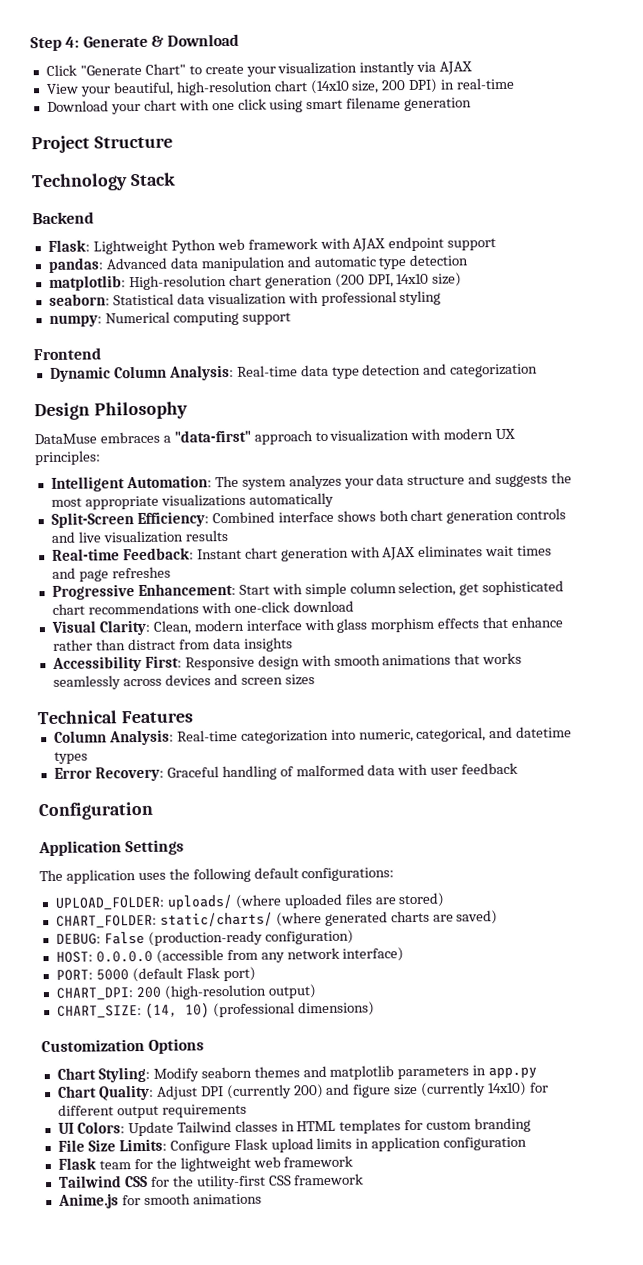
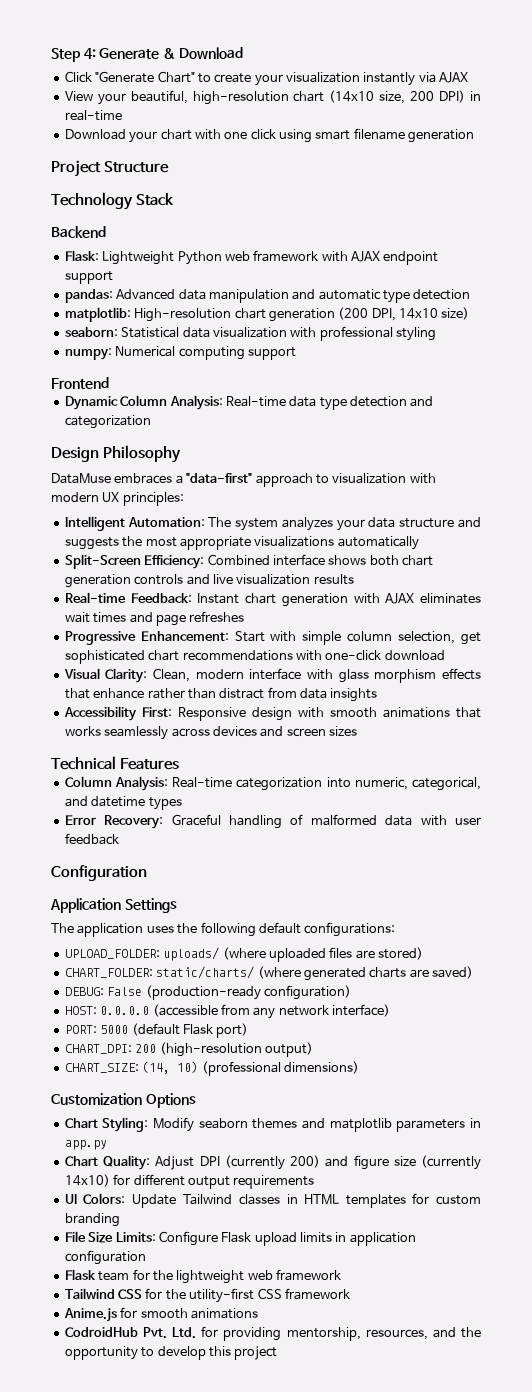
(262, 1199) none -> [64,1326,481,1341] [64,1346,278,1360] // CodroidHub Pvt. Ltd. for providing mentorship, resources, and the opportunity to develop this project

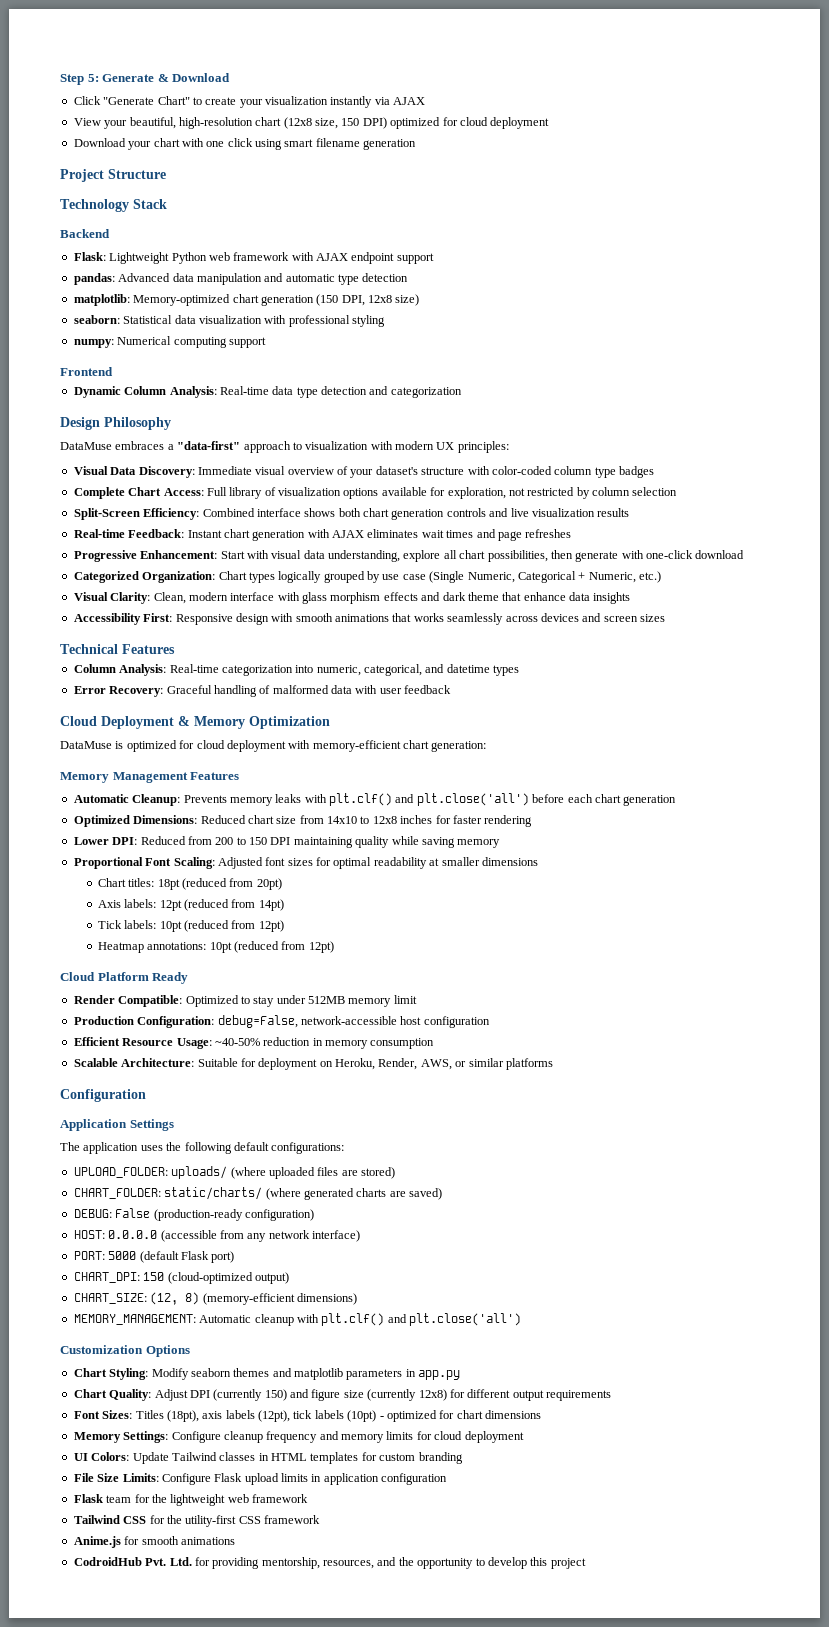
[83,48,96,59] 4: -> [87,74,99,82] 5:
[329,90,482,104] [64,110,122,121] (14x10 size, 200 DPI) in real-time -> [283,117,550,129] (12x8 size, 150 DPI) optimized for cloud deployment
[134,307,438,322] High-resolution chart generation (200 DPI, 14x10 -> [133,294,392,306] Memory-optimized chart generation (150 DPI, 12x8
[64,516,481,531] [64,536,419,550] Intelligent Automation: The system analyzes your data structure and suggests the most appropriate visualizations automatically -> [73,466,654,478] [73,487,678,499] Visual Data Discovery: Immediate visual overview of your dataset's structure with color-coded column type badges // Complete Chart Access: Full library of visualization options available for exploration, not restricted by column selection
[302,631,482,645] [64,650,445,664] simple column selection, get sophisticated chart recommendations with one-click download -> [271,550,745,562] [73,571,661,583] visual data understanding, explore all chart possibilities, then generate with one-click download // Categorized Organization: Chart types logically grouped by use case (Single Numeric, Categorical + Numeric, etc.)
[64,687,297,699] that enhance rather than distract from -> [421,592,566,601] and dark theme that enhance
(119, 839) none -> [60,716,330,729] [60,740,487,752] [60,772,240,783] [73,793,677,806] [73,815,533,827] [73,836,501,848] [73,857,538,869] [97,878,282,890] [97,899,284,911] [97,920,284,932] [97,941,334,953] [60,972,189,984] [73,995,417,1007] [73,1015,490,1028] [73,1037,435,1049] [73,1058,553,1070] // Cloud Deployment & Memory Optimization // DataMuse is optimized for cloud deployment with memory-efficient chart generation: // Memory Management Features // Automatic Cleanup: Prevents memory leaks with plt.clf() and plt.close('all') before each chart generation // Optimized Dimensions: Reduced chart size from 14x10 to 12x8 inches for faster rendering // Lower DPI: Reduced from 200 to 150 DPI maintaining quality while saving memory // Proportional Font Scaling: Adjusted font sizes for optimal readability at smaller dimensions // Chart titles: 18pt (reduced from 20pt) // Axis labels: 12pt (reduced from 14pt) // Tick labels: 10pt (reduced from 12pt) // Heatmap annotations: 10pt (reduced from 12pt) // Cloud Platform Ready // Render Compatible: Optimized to stay under 512MB memory limit // Production Configuration: debug=False, network-accessible host configuration // Efficient Resource Usage: ~40-50% reduction in memory consumption // Scalable Architecture: Suitable for deployment on Heroku, Render, AWS, or similar platforms
[135,1042,262,1057] 200 (high-resolution -> [143,1272,253,1284] 150 (cloud-optimized
[142,1061,359,1076] (14, 10) (professional dimensions) -> [150,1292,357,1305] [73,1313,521,1326] (12, 8) (memory-efficient dimensions) // MEMORY_MANAGEMENT: Automatic cleanup with plt.clf() and plt.close('all')
[290,1155,320,1168] 200) -> [264,1389,287,1401] 150)
[64,1174,110,1187] 14x10) -> [418,1389,447,1401] 12x8)
(315, 1182) none -> [73,1410,541,1422] [73,1431,524,1443] // Font Sizes: Titles (18pt), axis labels (12pt), tick labels (10pt) - optimized for chart dimensions // Memory Settings: Configure cleanup frequency and memory limits for cloud deployment

